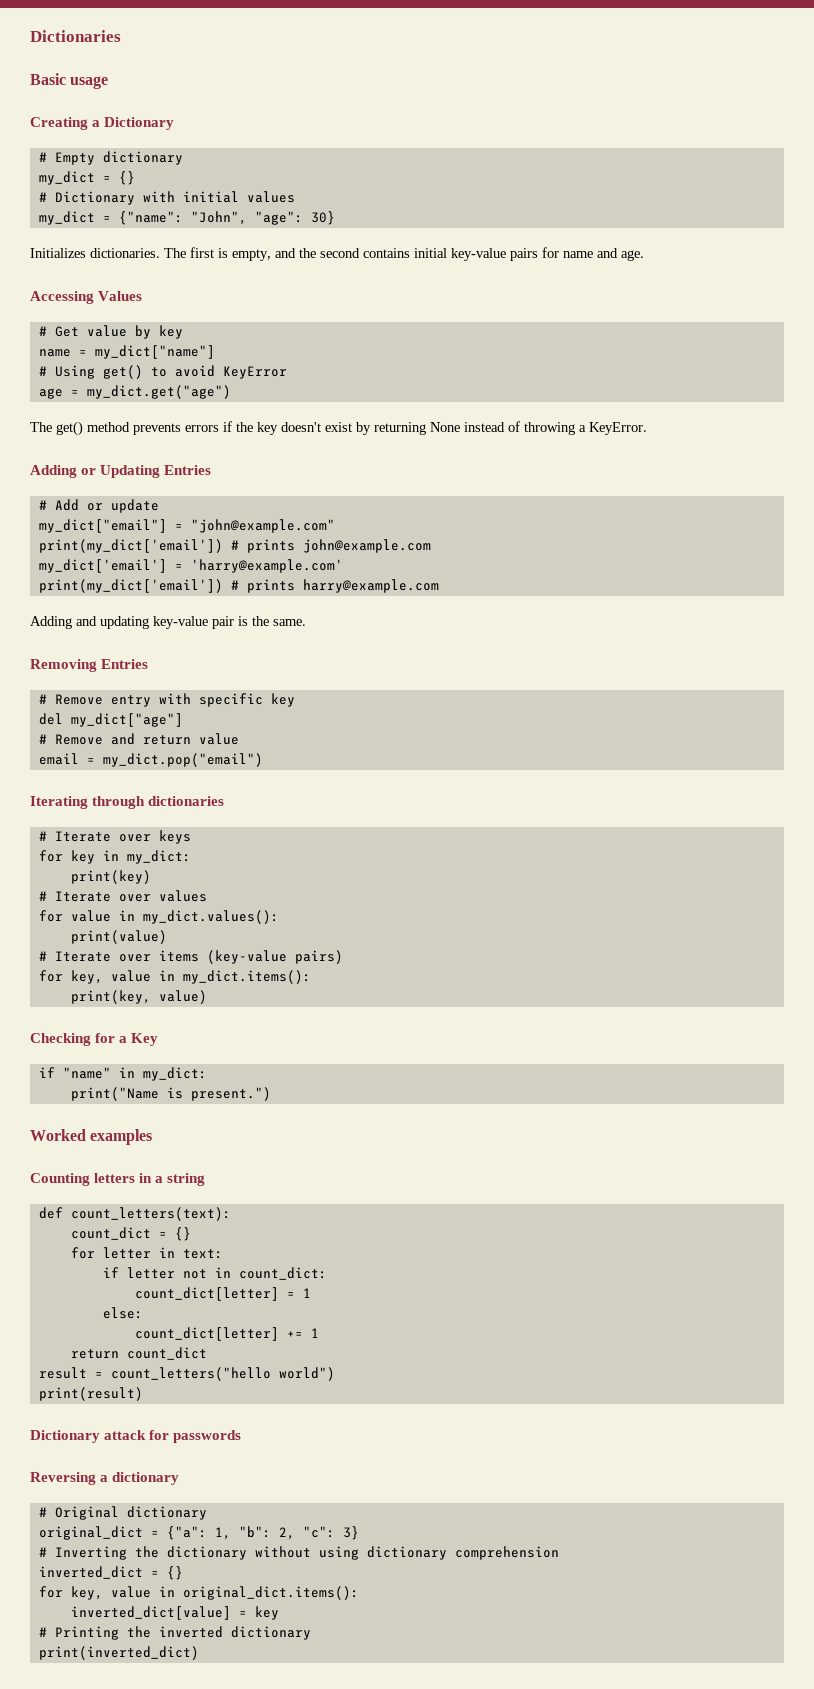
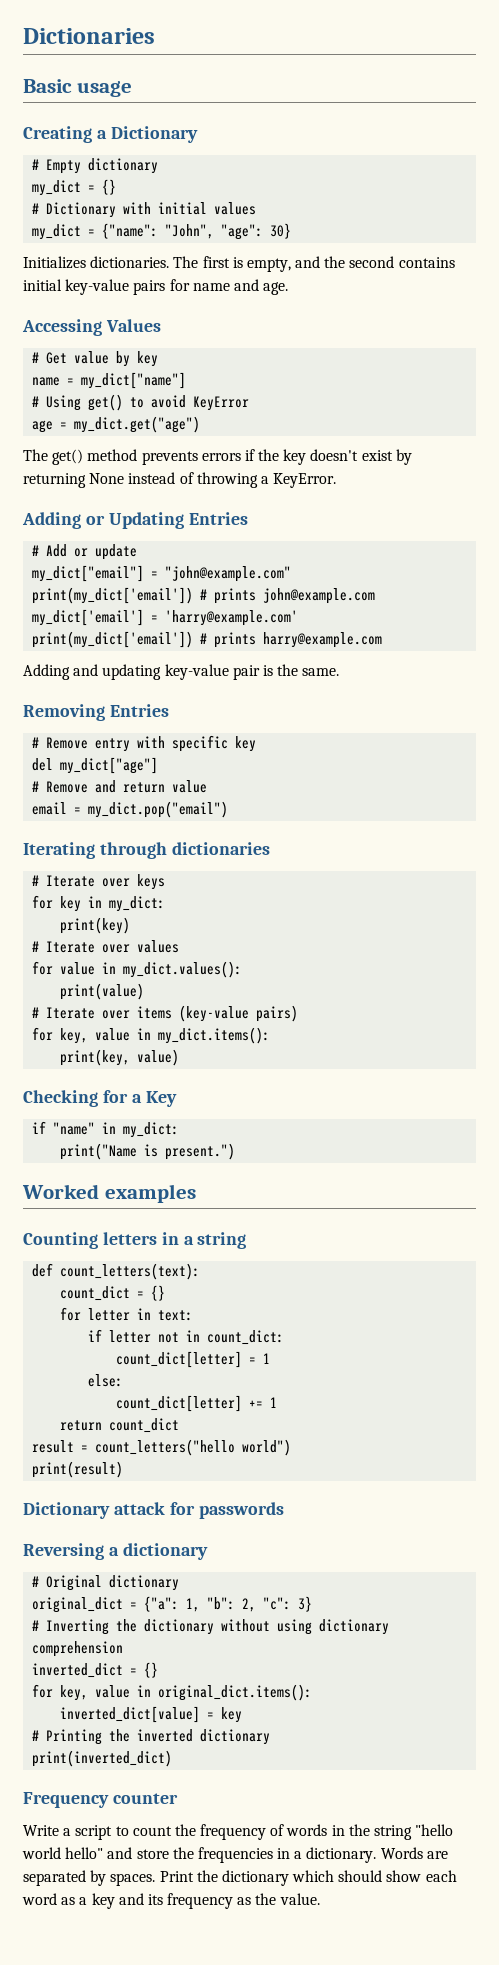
(199, 1653) none -> [23,1792,178,1808] [23,1824,454,1840] [22,1847,448,1863] [23,1870,457,1886] [22,1893,320,1909] // Frequency counter // Write a script to count the frequency of words in the string "hello world hello" and store the frequencies in a dictionary. Words are separated by spaces. Print the dictionary which should show each word as a key and its frequency as the value.

